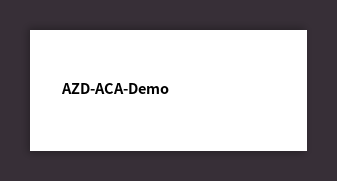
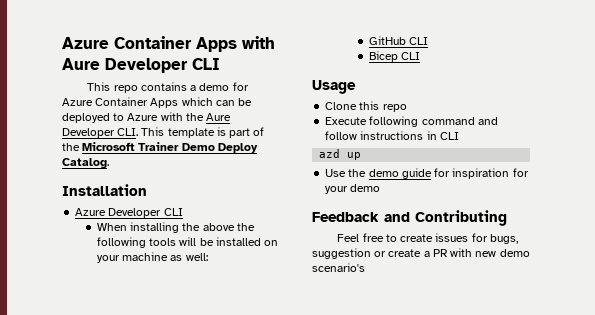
[61,83,169,94] AZD-ACA-Demo -> [62,36,275,52] [62,58,220,73] [87,82,249,93] [62,97,253,108] [62,112,232,123] [62,127,265,138] [62,142,258,153] [62,158,109,169] [62,184,147,196] [75,208,183,218] [96,222,255,233] [96,237,279,248] [96,252,208,263] [368,36,428,45] [368,51,420,62] [312,80,356,94] [325,101,407,112] [325,116,498,127] [325,131,459,140] [319,149,362,160] [325,168,529,179] [325,184,381,194] [312,210,507,226] [337,233,518,244] [312,248,530,259] [312,263,365,272] Azure Container Apps with Aure Developer CLI // This repo contains a demo for Azure Container Apps which can be deployed to Azure with the Aure Developer CLI. This template is part of the Microsoft Trainer Demo Deploy Catalog. // Installation // Azure Developer CLI // When installing the above the following tools will be installed on your machine as well: // GitHub CLI // Bicep CLI // Usage // Clone this repo // Execute following command and follow instructions in CLI // azd up // Use the demo guide for inspiration for your demo // Feedback and Contributing // Feel free to create issues for bugs, suggestion or create a PR with new demo scenario's

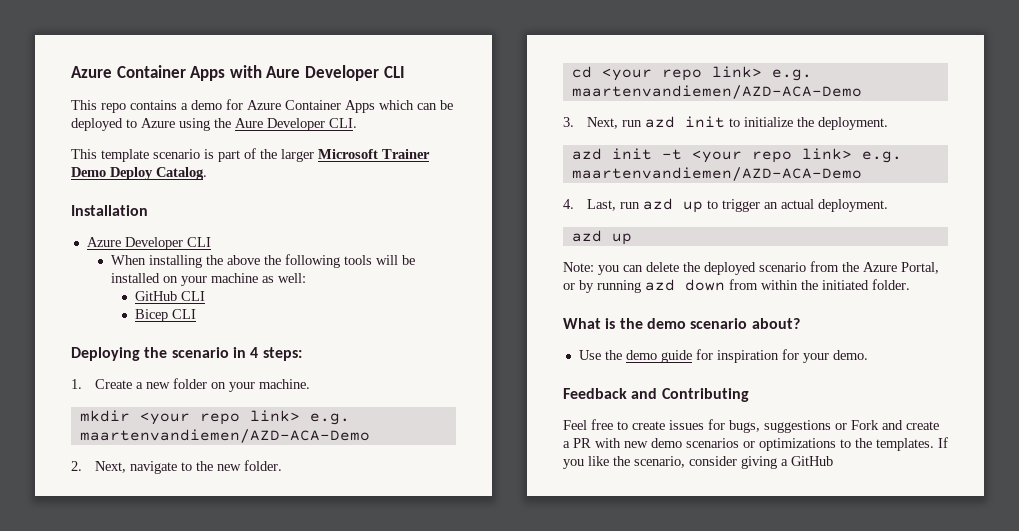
[160,112,183,121] with -> [179,118,210,131] using
(139, 132) none -> (357, 123) //
(215, 133) none -> [153,149,200,159] scenario
(80, 147) none -> [281,149,314,162] larger
[312,80,356,94] [325,101,407,112] [325,116,498,127] [325,131,459,140] [319,149,362,160] Usage // Clone this repo // Execute following command and follow instructions in CLI // azd up -> [71,347,302,361] [71,378,310,392] [79,410,350,425] [79,429,370,443] [71,460,282,474] [571,66,812,81] [571,85,862,99] [563,116,888,130] [571,148,902,163] [571,167,862,181] [563,198,888,213] [571,230,632,245] [563,261,939,275] [563,279,910,293] [563,318,800,329] Deploying the scenario in 4 steps: // 1. Create a new folder on your machine. // mkdir <your repo link> e.g. maartenvandiemen/AZD-ACA-Demo // 2. Next, navigate to the new folder. // cd <your repo link> e.g. maartenvandiemen/AZD-ACA-Demo // 3. Next, run azd init to initialize the deployment. // azd init -t <your repo link> e.g. maartenvandiemen/AZD-ACA-Demo // 4. Last, run azd up to trigger an actual deployment. // azd up // Note: you can delete the deployed scenario from the Azure Portal, or by running azd down from within the initiated folder. // What is the demo scenario about?
[350,184,381,192] demo -> [832,350,868,360] demo.
[312,248,387,259] suggestion or -> [764,420,903,433] suggestions or Fork and
[312,263,365,272] scenario's -> [686,437,948,451] [563,456,833,469] scenarios or optimizations to the templates. If you like the scenario, consider giving a GitHub

